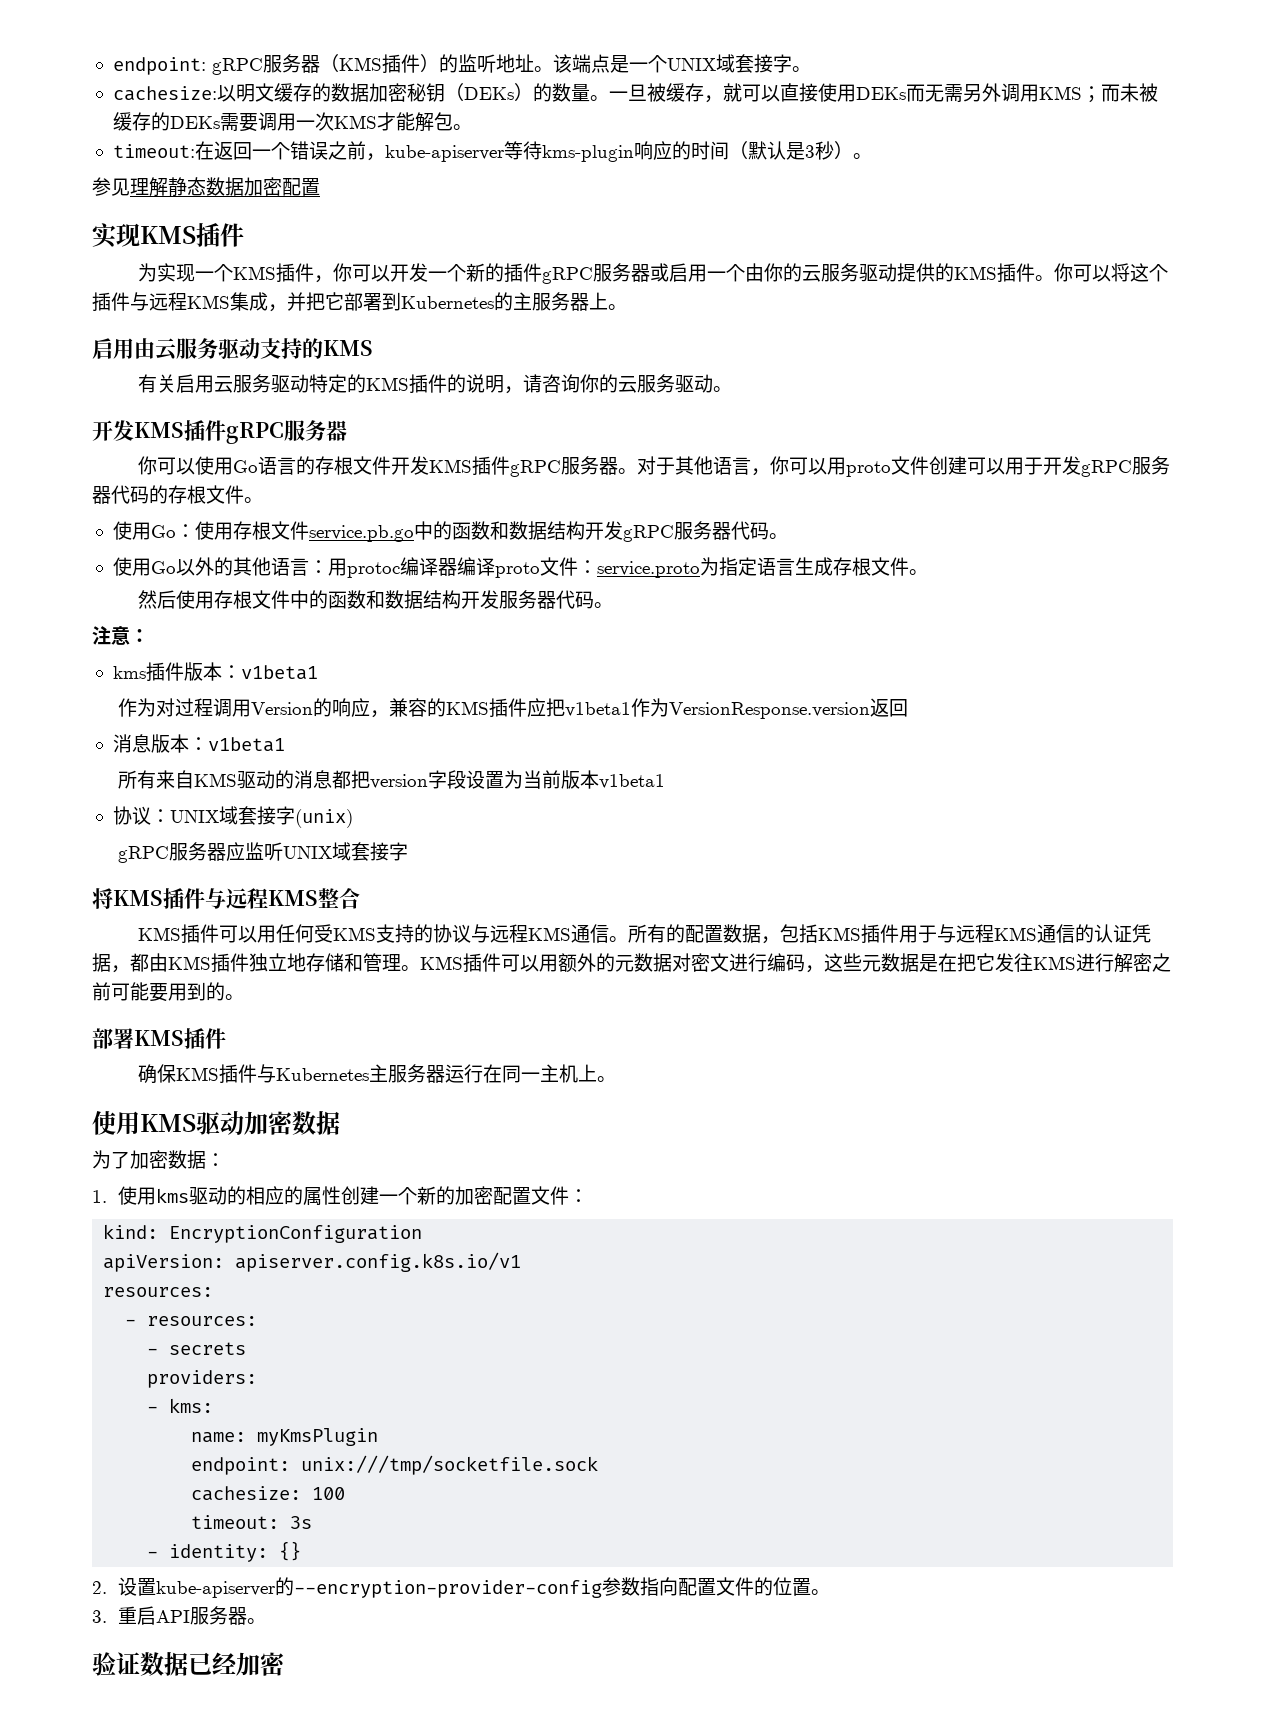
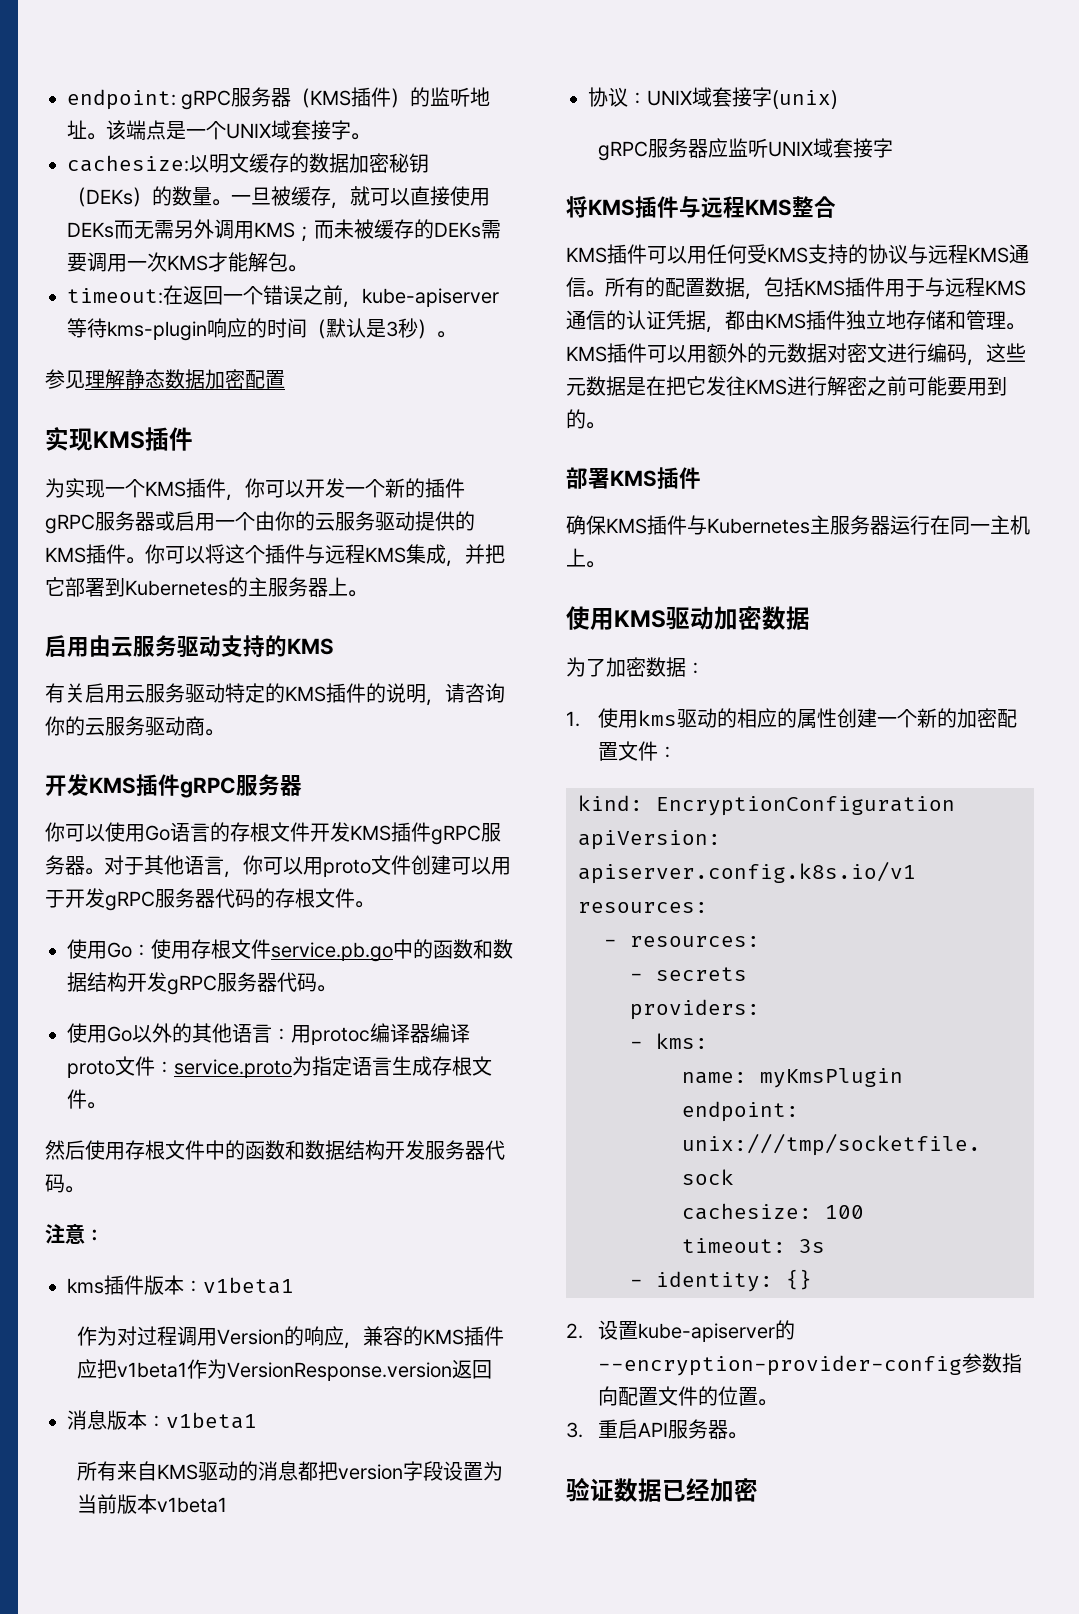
(713, 383) none -> [185,716,205,736] 商

